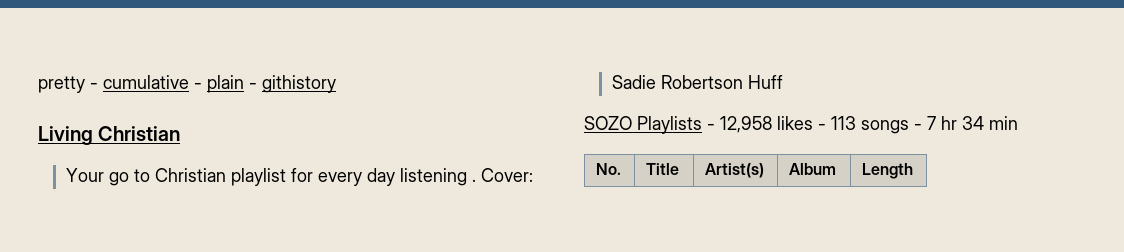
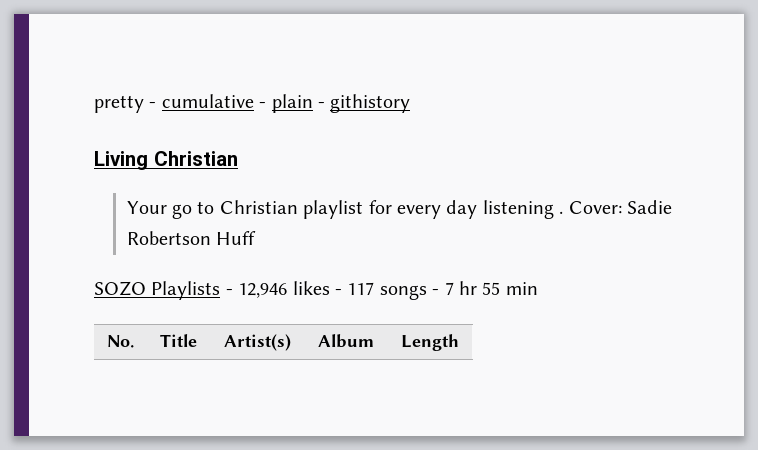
[720,116,772,133] 12,958 -> [238,283,288,298] 12,946
[831,116,856,130] 113 -> [347,282,375,295] 117
[962,116,984,130] 34 -> [482,282,501,295] 55

